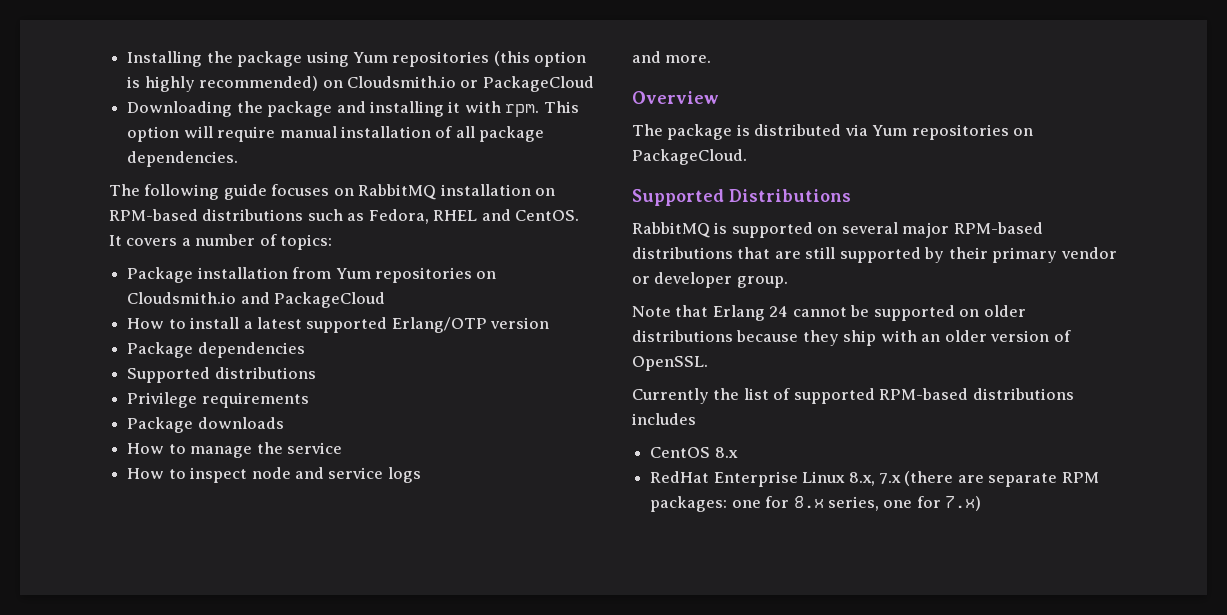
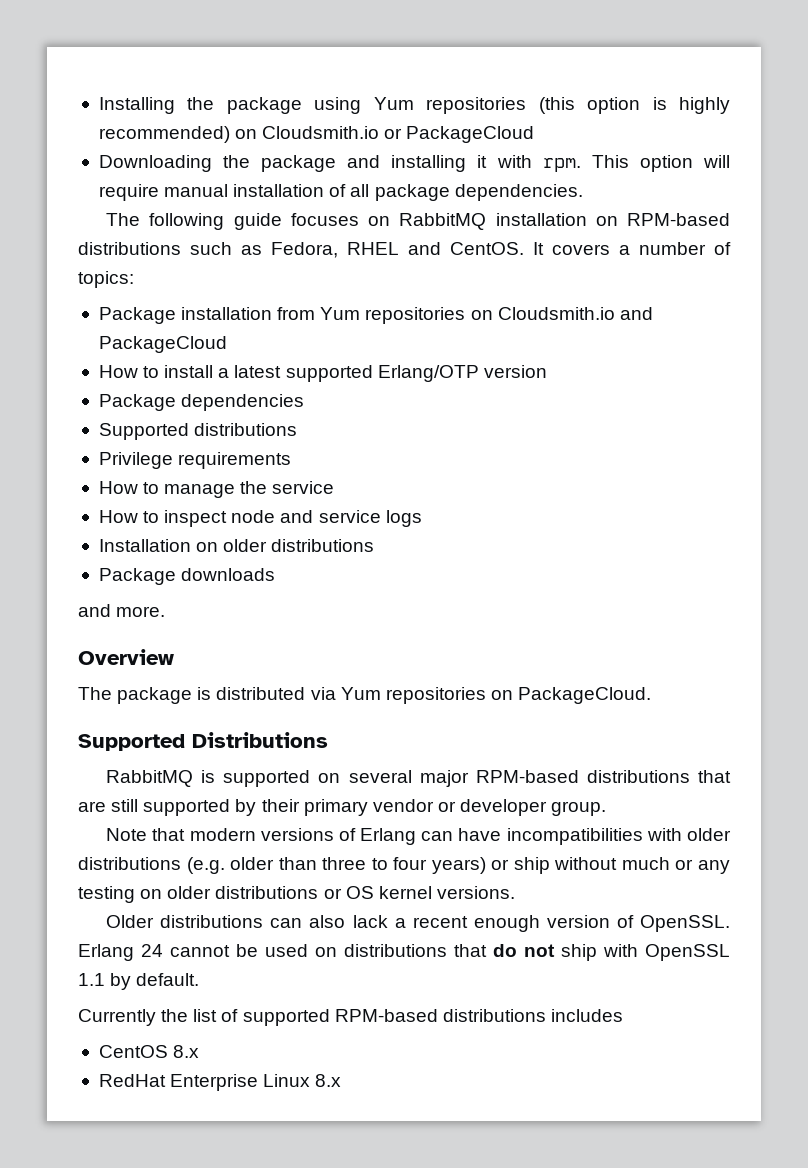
[127,417,284,433] // Package downloads -> (292, 460) none
(421, 475) none -> [98,539,375,552] [98,568,276,585] // Installation on older distributions // Package downloads
[712,305,1026,321] [632,330,1071,346] [632,356,708,371] Erlang 24 cannot be supported on older distributions because they ship with an older version of OpenSSL. -> [189,828,731,845] [78,857,731,874] [78,886,515,903] [106,915,730,932] [78,944,730,961] [78,973,200,990] modern versions of Erlang can have incompatibilities with older distributions (e.g. older than three to four years) or ship without much or any testing on older distributions or OS kernel versions. // Older distributions can also lack a recent enough version of OpenSSL. Erlang 24 cannot be used on distributions that do not ship with OpenSSL 1.1 by default.
[848,471,1099,487] [650,496,982,512] 8.x, 7.x (there are separate RPM packages: one for 8.x series, one for 7.x) -> [315,1074,342,1087] 8.x

